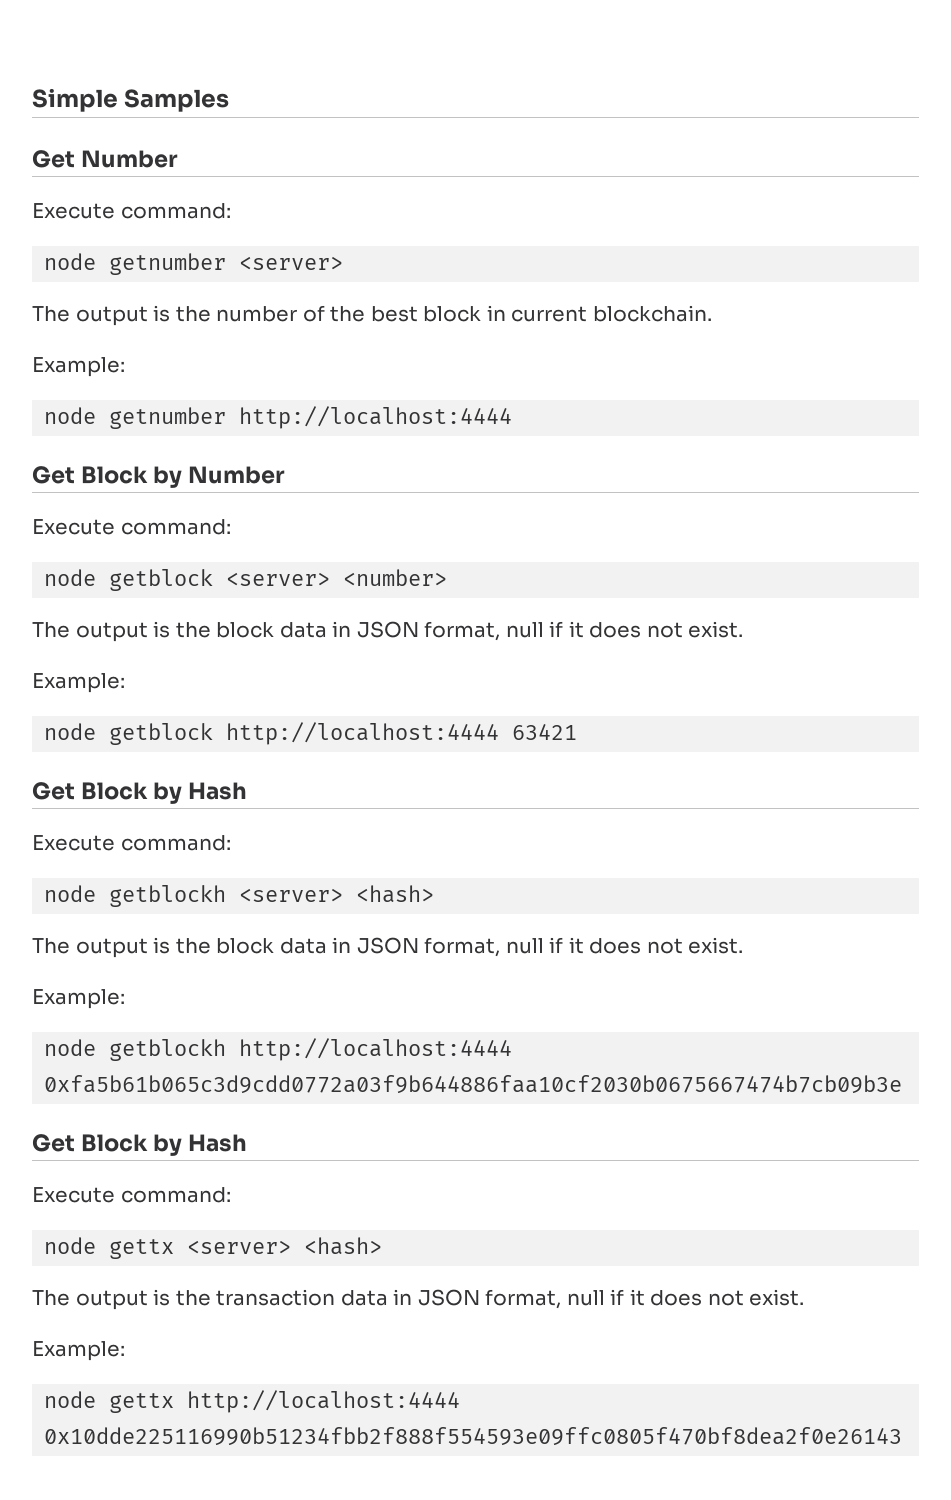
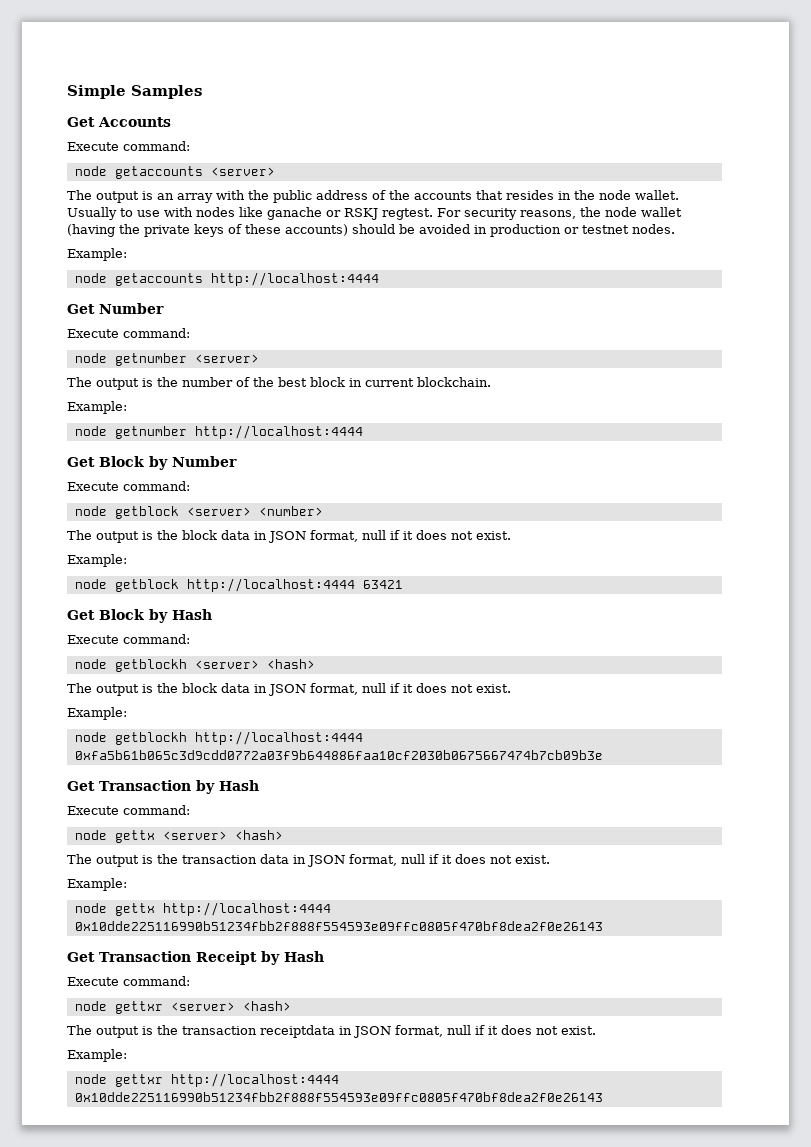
(230, 100) none -> [67,117,171,127] [67,141,190,151] [74,166,275,179] [67,190,679,203] [67,207,682,220] [67,224,675,237] [67,248,127,261] [74,272,379,286] // Get Accounts // Execute command: // node getaccounts <server> // The output is an array with the public address of the accounts that resides in the node wallet. Usually to use with nodes like ganache or RSKJ regtest. For security reasons, the node wallet (having the private keys of these accounts) should be avoided in production or testnet nodes. // Example: // node getaccounts http://localhost:4444
[81,1134,149,1152] Block -> [99,780,191,791] Transaction
(903, 1436) none -> [67,951,324,965] [67,976,190,986] [74,1001,291,1014] [67,1025,596,1038] [67,1049,127,1062] [74,1073,339,1087] [74,1092,603,1102] // Get Transaction Receipt by Hash // Execute command: // node gettxr <server> <hash> // The output is the transaction receiptdata in JSON format, null if it does not exist. // Example: // node gettxr http://localhost:4444 0x10dde225116990b51234fbb2f888f554593e09ffc0805f470bf8dea2f0e26143

